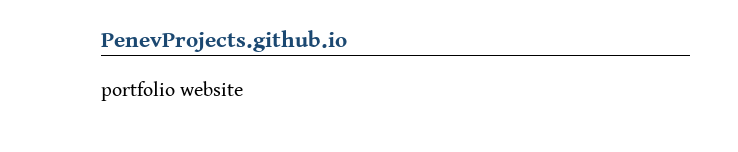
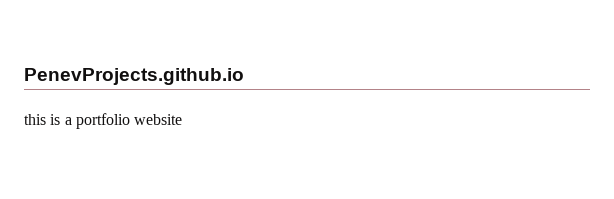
(347, 41) none -> [24,114,72,125] this is a

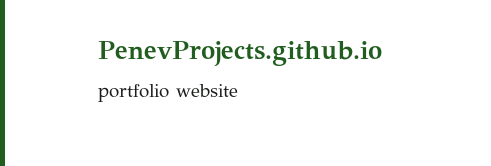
[24,114,72,125] this is a -> (382, 53) none

